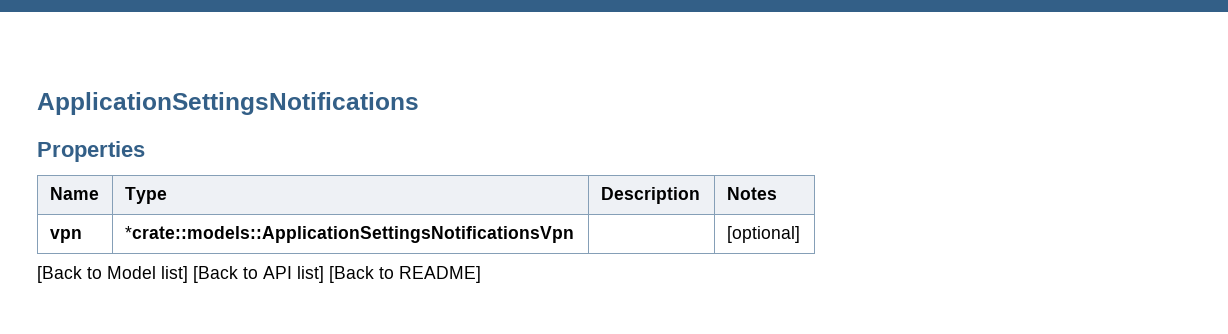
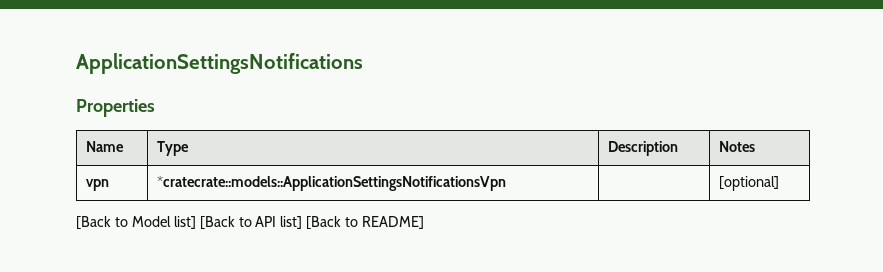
[124,226,574,243] *crate::models::ApplicationSettingsNotificationsVpn -> [157,176,507,191] *cratecrate::models::ApplicationSettingsNotificationsVpn

